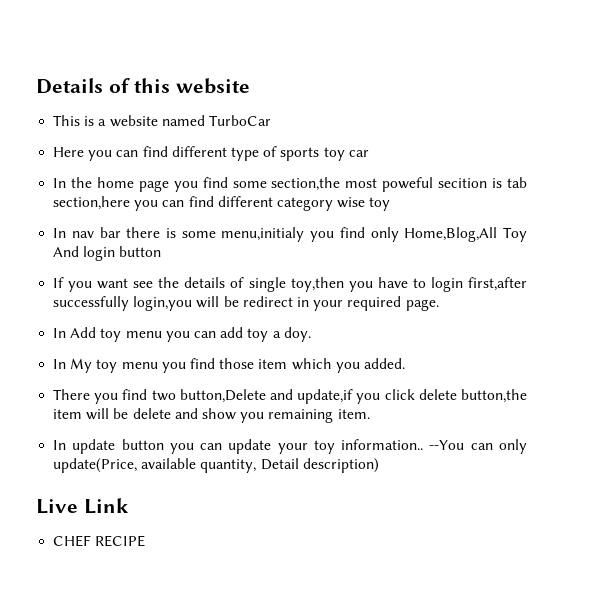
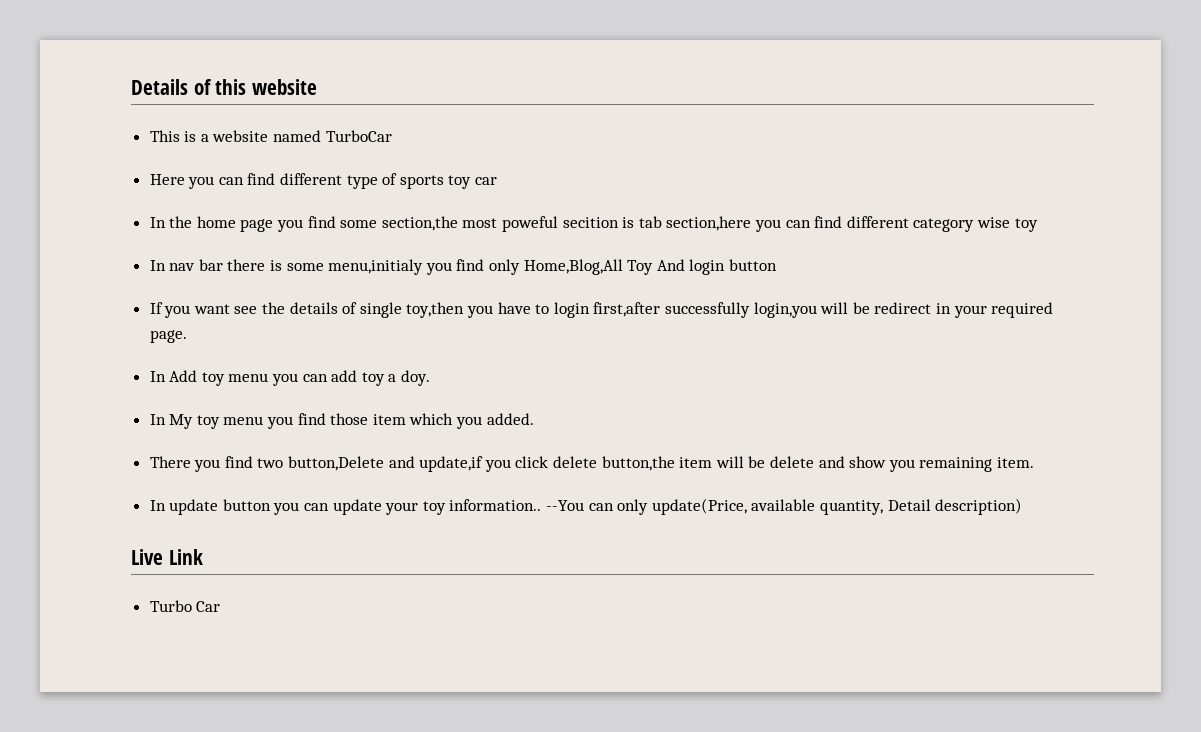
[53,535,146,547] CHEF RECIPE -> [149,600,221,612] Turbo Car

